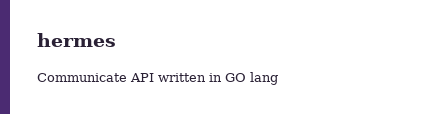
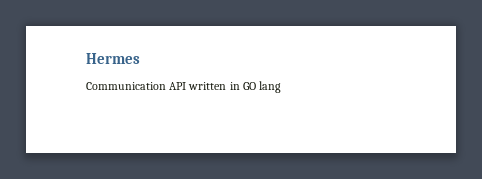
[37,33,116,47] [37,73,127,82] hermes // Communicate -> [86,53,140,64] [86,82,166,90] Hermes // Communication

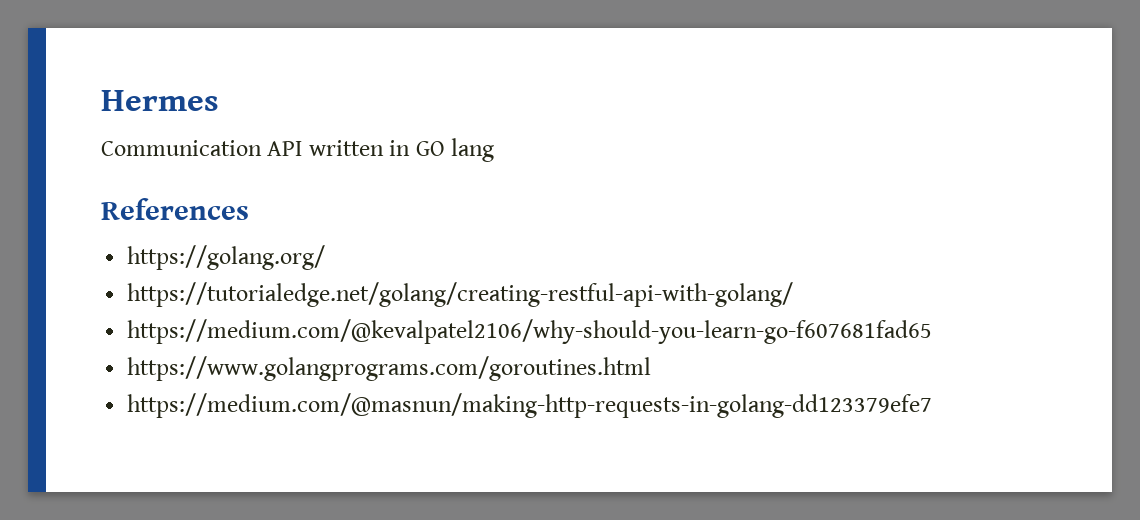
(282, 87) none -> [101,198,249,220] [127,245,326,270] [127,282,794,307] [127,319,933,344] [127,356,652,381] [127,393,933,418] // References // https://golang.org/ // https://tutorialedge.net/golang/creating-restful-api-with-golang/ // https://medium.com/@kevalpatel2106/why-should-you-learn-go-f607681fad65 // https://www.golangprograms.com/goroutines.html // https://medium.com/@masnun/making-http-requests-in-golang-dd123379efe7

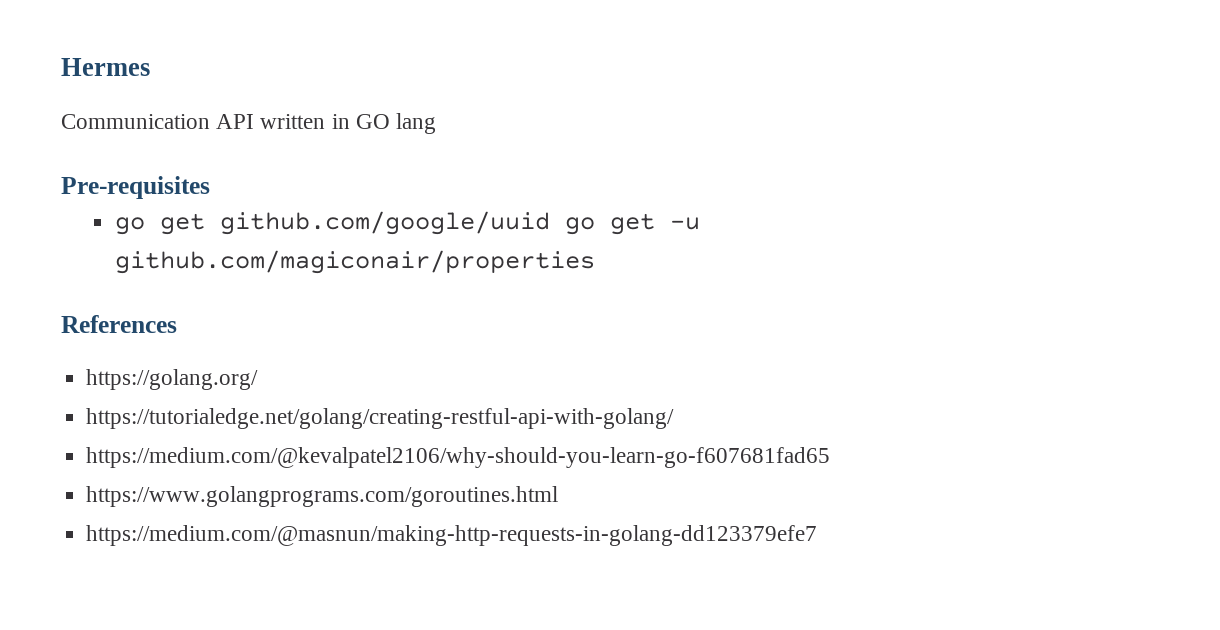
(495, 150) none -> [61,176,210,199] [114,211,700,235] [114,250,595,274] // Pre-requisites // go get github.com/google/uuid go get -u github.com/magiconair/properties

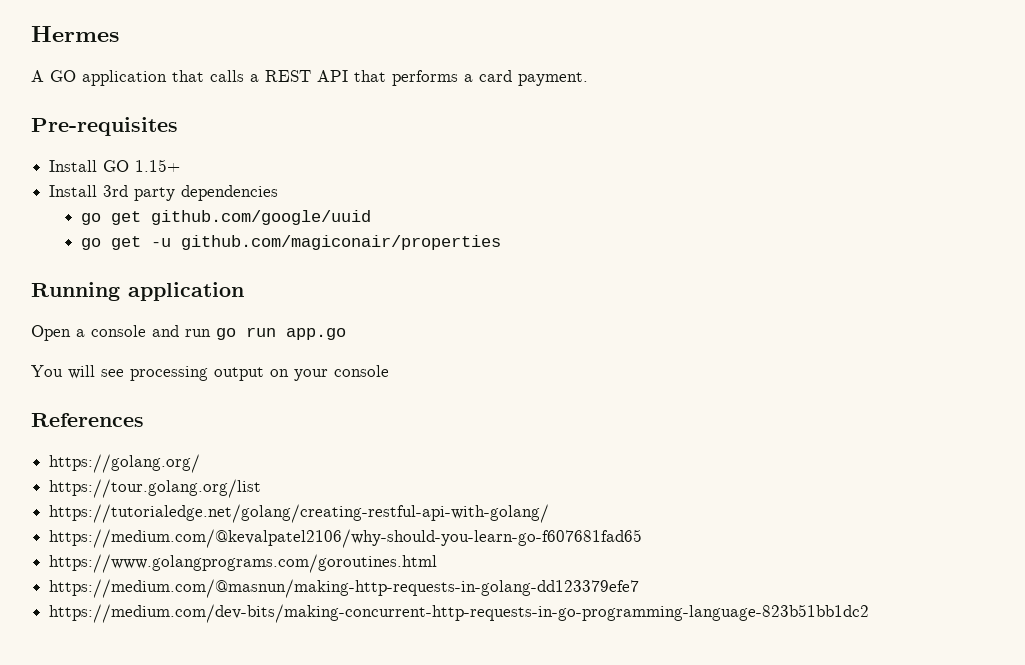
[61,113,437,134] [61,176,210,199] Communication API written in GO lang // Pre-requisites -> [31,70,588,86] [31,117,178,136] [49,159,181,172] [49,185,279,201] A GO application that calls a REST API that performs a card payment. // Pre-requisites // Install GO 1.15+ // Install 3rd party dependencies
(550, 223) none -> (372, 217) //
(595, 262) none -> [31,282,244,301] [31,325,346,341] [31,365,389,381] // Running application // Open a console and run go run app.go // You will see processing output on your console
(259, 379) none -> [49,479,262,498] // https://tour.golang.org/list
(818, 535) none -> [49,604,870,623] // https://medium.com/dev-bits/making-concurrent-http-requests-in-go-programming-language-823b51bb1dc2

